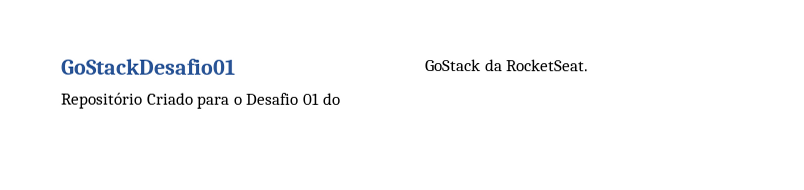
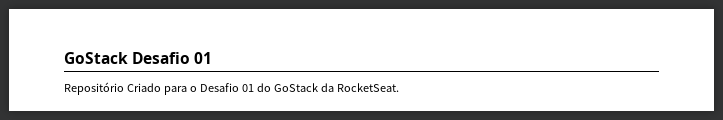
[61,58,236,75] GoStackDesafio01 -> [64,52,213,64] GoStack Desafio 01

